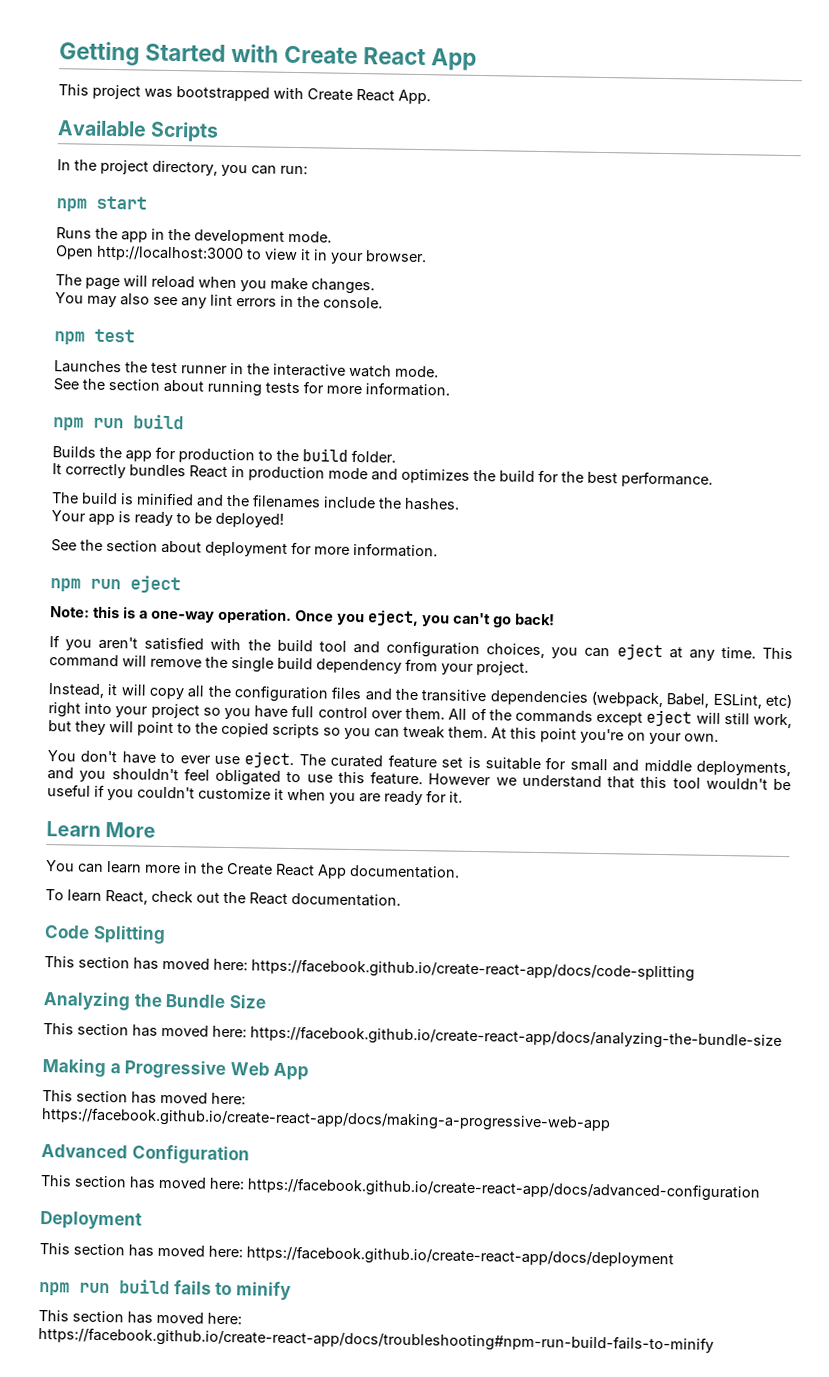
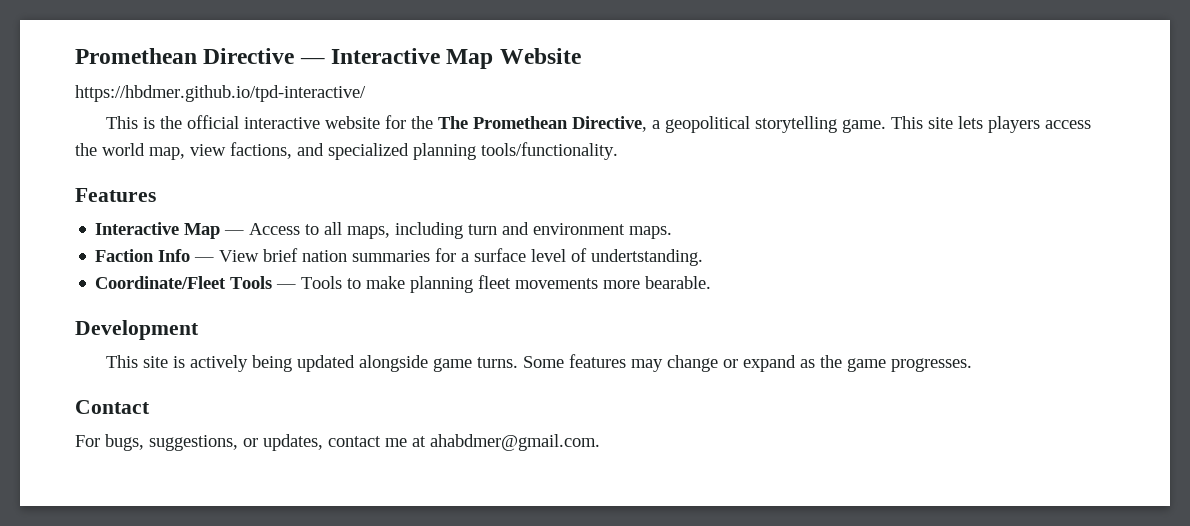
[59,41,478,71] [58,84,431,105] [57,120,220,142] [57,159,308,177] [56,195,147,212] [56,227,332,245] [55,245,427,265] [55,274,375,295] [55,292,383,309] [54,328,135,345] [54,360,439,378] [53,378,450,397] [53,414,184,431] [52,446,396,464] [52,463,713,488] [51,492,460,511] [51,510,284,528] [51,539,438,558] [50,575,181,594] [50,605,555,628] [49,635,794,661] [49,654,529,676] [48,683,792,709] [48,702,793,729] [48,720,719,745] [47,750,791,777] [47,767,791,791] [47,784,463,806] [46,821,157,838] [45,860,460,879] [45,889,401,907] [44,924,166,944] [44,956,695,982] [43,991,267,1011] [43,1023,782,1050] [42,1058,310,1081] [42,1090,246,1105] [41,1107,611,1133] [41,1144,250,1165] [40,1175,760,1202] [40,1210,142,1230] [39,1242,674,1269] [39,1279,291,1301] [38,1309,242,1325] [38,1326,714,1354] Getting Started with Create React App // This project was bootstrapped with Create React App. // Available Scripts // In the project directory, you can run: // npm start // Runs the app in the development mode. // Open http://localhost:3000 to view it in your browser. // The page will reload when you make changes. // You may also see any lint errors in the console. // npm test // Launches the test runner in the interactive watch mode. // See the section about running tests for more information. // npm run build // Builds the app for production to the build folder. // It correctly bundles React in production mode and optimizes the build for the best performance. // The build is minified and the filenames include the hashes. // Your app is ready to be deployed! // See the section about deployment for more information. // npm run eject // Note: this is a one-way operation. Once you eject, you can't go back! // If you aren't satisfied with the build tool and configuration choices, you can eject at any time. This command will remove the single build dependency from your project. // Instead, it will copy all the configuration files and the transitive dependencies (webpack, Babel, ESLint, etc) right into your project so you have full control over them. All of the commands except eject will still work, but they will point to the copied scripts so you can tweak them. At this point you're on your own. // You don't have to ever use eject. The curated feature set is suitable for small and middle deployments, and you shouldn't feel obligated to use this feature. However we understand that this tool wouldn't be useful if you couldn't customize it when you are ready for it. // Learn More // You can learn more in the Create React App documentation. // To learn React, check out the React documentation. // Code Splitting // This section has moved here: https://facebook.github.io/create-react-app/docs/code-splitting // Analyzing the Bundle Size // This section has moved here: https://facebook.github.io/create-react-app/docs/analyzing-the-bundle-size // Making a Progressive Web App // This section has moved here: https://facebook.github.io/create-react-app/docs/making-a-progressive-web-app // Advanced Configuration // This section has moved here: https://facebook.github.io/create-react-app/docs/advanced-configuration // Deployment // This section has moved here: https://facebook.github.io/create-react-app/docs/deployment // npm run build fails to minify // This section has moved here: https://facebook.github.io/create-react-app/docs/troubleshooting#npm-run-build-fails-to-minify -> [75,48,581,69] [75,85,366,102] [105,115,1091,133] [75,142,618,160] [75,188,156,202] [95,222,673,239] [95,248,704,266] [95,275,712,293] [75,320,199,340] [105,354,972,372] [75,400,150,414] [75,434,600,451] Promethean Directive — Interactive Map Website // https://hbdmer.github.io/tpd-interactive/ // This is the official interactive website for the The Promethean Directive, a geopolitical storytelling game. This site lets players access the world map, view factions, and specialized planning tools/functionality. // Features // Interactive Map — Access to all maps, including turn and environment maps. // Faction Info — View brief nation summaries for a surface level of undertstanding. // Coordinate/Fleet Tools — Tools to make planning fleet movements more bearable. // Development // This site is actively being updated alongside game turns. Some features may change or expand as the game progresses. // Contact // For bugs, suggestions, or updates, contact me at ahabdmer@gmail.com.

